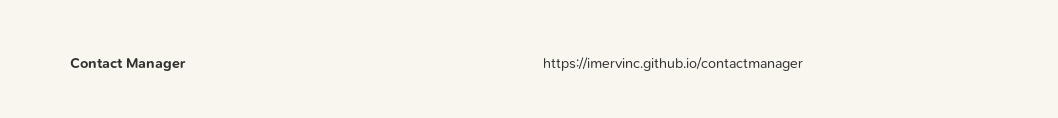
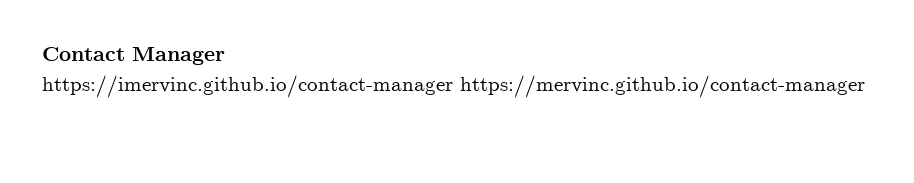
[543,57,803,71] https://imervinc.github.io/contactmanager -> [42,75,865,98] https://imervinc.github.io/contact-manager https://mervinc.github.io/contact-manager

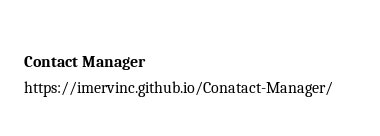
[42,75,865,98] https://imervinc.github.io/contact-manager https://mervinc.github.io/contact-manager -> [24,81,333,97] https://imervinc.github.io/Conatact-Manager/

